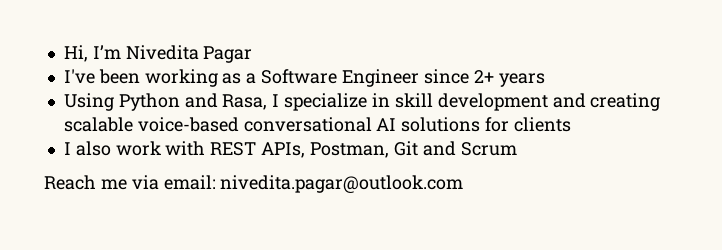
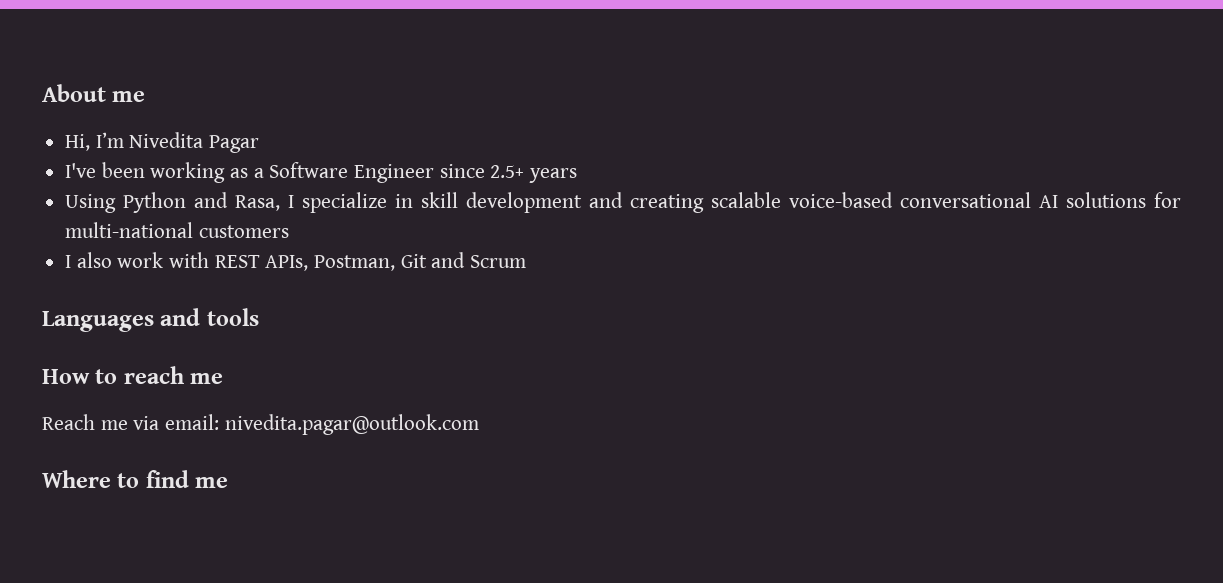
(63, 53) none -> [42,84,146,102] About me //
[473,70,494,83] 2+ -> [490,165,525,178] 2.5+
[513,117,571,132] clients -> [65,222,289,238] multi-national customers
(517, 149) none -> [42,308,259,332] [42,366,224,384] // Languages and tools // How to reach me
(464, 184) none -> [42,470,229,488] // Where to find me

